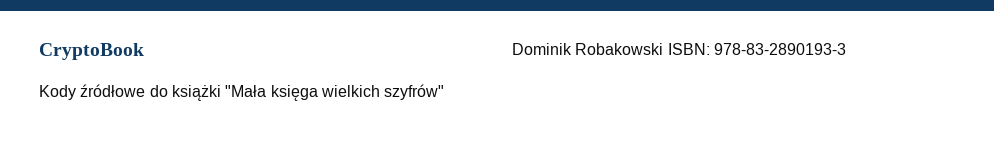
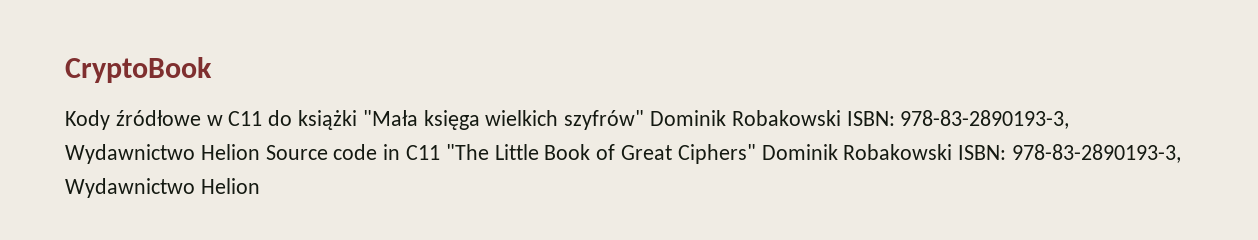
(146, 90) none -> [206,111,263,126] w C11
[713,43,846,55] 978-83-2890193-3 -> [900,110,1070,129] [65,144,1182,164] [65,178,260,198] 978-83-2890193-3, Wydawnictwo Helion Source code in C11 "The Little Book of Great Ciphers" Dominik Robakowski ISBN: 978-83-2890193-3, Wydawnictwo Helion

